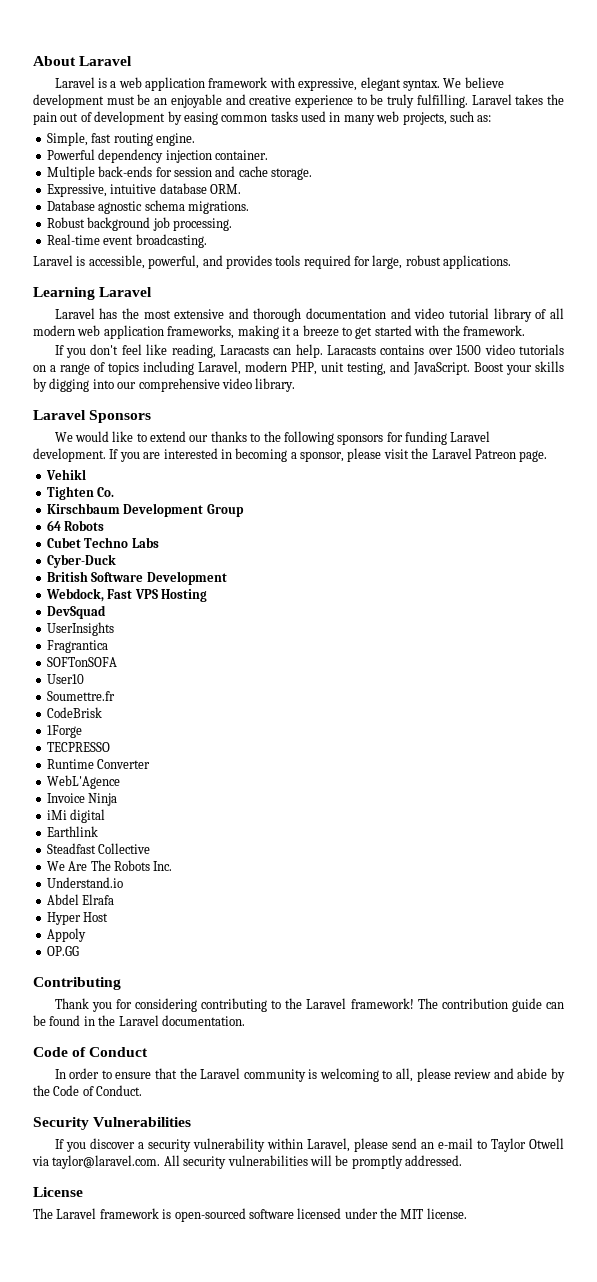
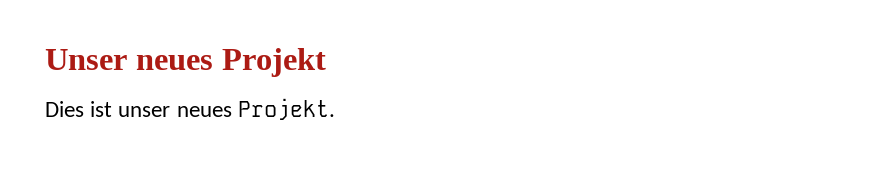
[33,56,133,66] [54,77,504,91] [33,94,564,108] [33,111,492,125] [46,132,195,146] [46,149,268,163] [46,166,312,180] [46,183,241,197] [46,200,249,214] [46,217,232,231] [46,234,207,248] [33,255,512,269] [33,287,153,300] [54,308,564,322] [33,325,525,339] [54,344,564,358] [33,361,564,375] [33,378,296,392] [33,410,152,423] [54,431,491,445] [33,448,548,462] [45,469,86,480] [46,486,115,500] [46,503,244,517] [46,520,105,531] [46,537,159,548] [46,554,116,568] [46,571,227,585] [45,588,207,602] [46,605,106,619] [46,622,114,636] [46,640,108,653] [46,657,117,667] [46,674,84,684] [46,691,115,701] [46,707,102,718] [46,725,82,738] [46,742,110,752] [46,759,151,769] [46,775,120,789] [46,793,118,806] [46,809,106,823] [46,826,98,837] [46,843,151,854] [46,860,173,871] [46,877,123,888] [46,894,115,905] [46,912,109,925] [46,928,86,942] [46,946,79,956] [33,977,121,990] [54,998,564,1012] [33,1015,245,1026] [33,1047,149,1057] [54,1068,565,1082] [33,1085,143,1096] [33,1117,192,1130] [54,1138,565,1152] [32,1155,462,1169] [33,1187,83,1197] [33,1208,467,1222] About Laravel // Laravel is a web application framework with expressive, elegant syntax. We believe development must be an enjoyable and creative experience to be truly fulfilling. Laravel takes the pain out of development by easing common tasks used in many web projects, such as: // Simple, fast routing engine. // Powerful dependency injection container. // Multiple back-ends for session and cache storage. // Expressive, intuitive database ORM. // Database agnostic schema migrations. // Robust background job processing. // Real-time event broadcasting. // Laravel is accessible, powerful, and provides tools required for large, robust applications. // Learning Laravel // Laravel has the most extensive and thorough documentation and video tutorial library of all modern web application frameworks, making it a breeze to get started with the framework. // If you don't feel like reading, Laracasts can help. Laracasts contains over 1500 video tutorials on a range of topics including Laravel, modern PHP, unit testing, and JavaScript. Boost your skills by digging into our comprehensive video library. // Laravel Sponsors // We would like to extend our thanks to the following sponsors for funding Laravel development. If you are interested in becoming a sponsor, please visit the Laravel Patreon page. // Vehikl // Tighten Co. // Kirschbaum Development Group // 64 Robots // Cubet Techno Labs // Cyber-Duck // British Software Development // Webdock, Fast VPS Hosting // DevSquad // UserInsights // Fragrantica // SOFTonSOFA // User10 // Soumettre.fr // CodeBrisk // 1Forge // TECPRESSO // Runtime Converter // WebL'Agence // Invoice Ninja // iMi digital // Earthlink // Steadfast Collective // We Are The Robots Inc. // Understand.io // Abdel Elrafa // Hyper Host // Appoly // OP.GG // Contributing // Thank you for considering contributing to the Laravel framework! The contribution guide can be found in the Laravel documentation. // Code of Conduct // In order to ensure that the Laravel community is welcoming to all, please review and abide by the Code of Conduct. // Security Vulnerabilities // If you discover a security vulnerability within Laravel, please send an e-mail to Taylor Otwell via taylor@laravel.com. All security vulnerabilities will be promptly addressed. // License // The Laravel framework is open-sourced software licensed under the MIT license. -> [45,48,326,77] [45,98,335,120] Unser neues Projekt // Dies ist unser neues Projekt.

